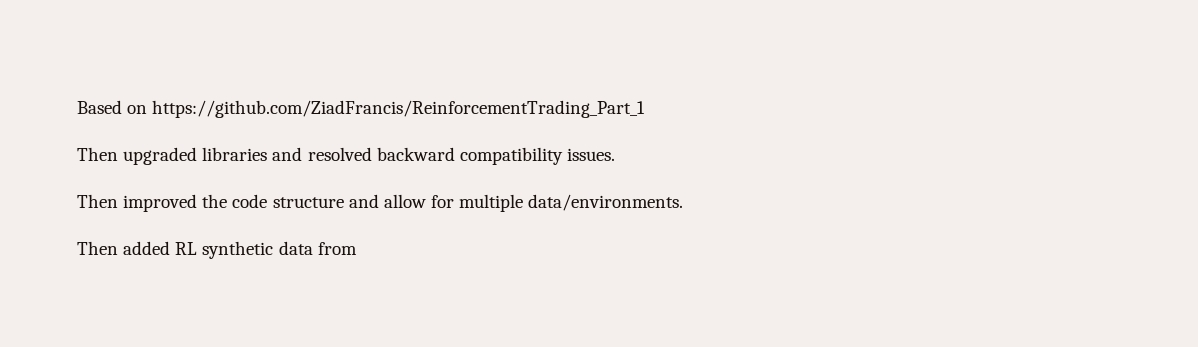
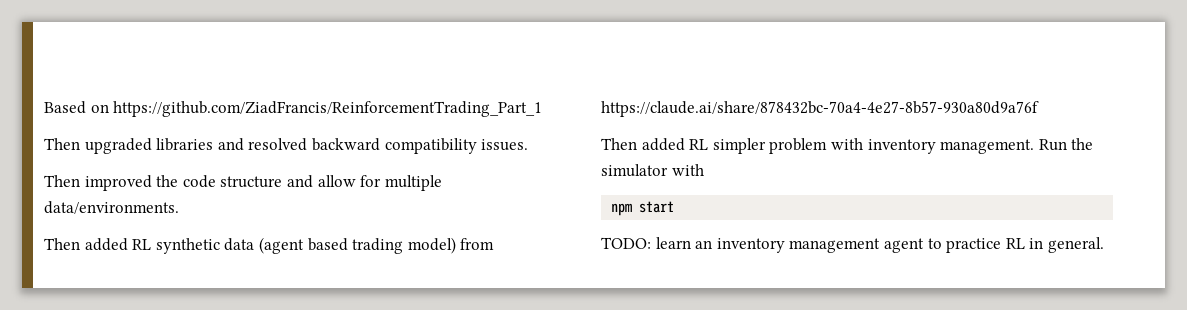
[317,242,357,255] from -> [258,237,495,254] [601,101,1039,117] [601,138,1094,154] [601,164,704,177] [611,201,675,216] [601,237,1104,253] (agent based trading model) from https://claude.ai/share/878432bc-70a4-4e27-8b57-930a80d9a76f // Then added RL simpler problem with inventory management. Run the simulator with // npm start // TODO: learn an inventory management agent to practice RL in general.

